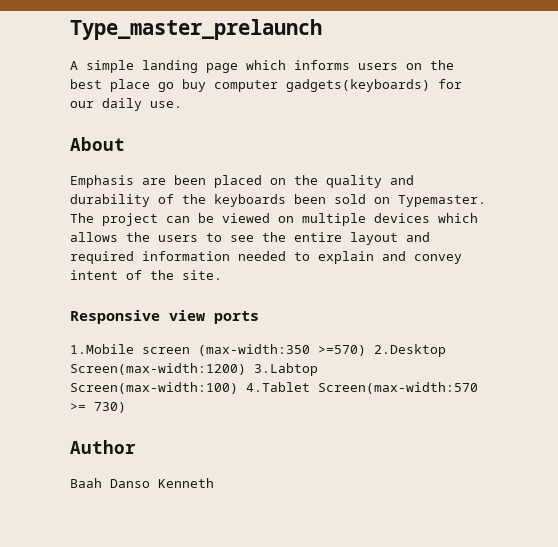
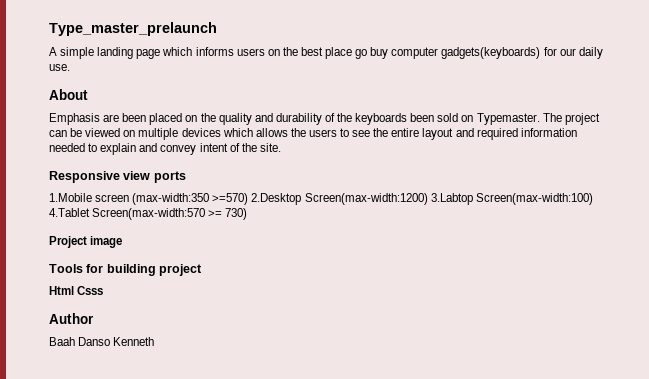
(126, 407) none -> [49,236,123,248] [49,264,203,276] [49,286,104,295] // Project image // Tools for building project // Html Csss

